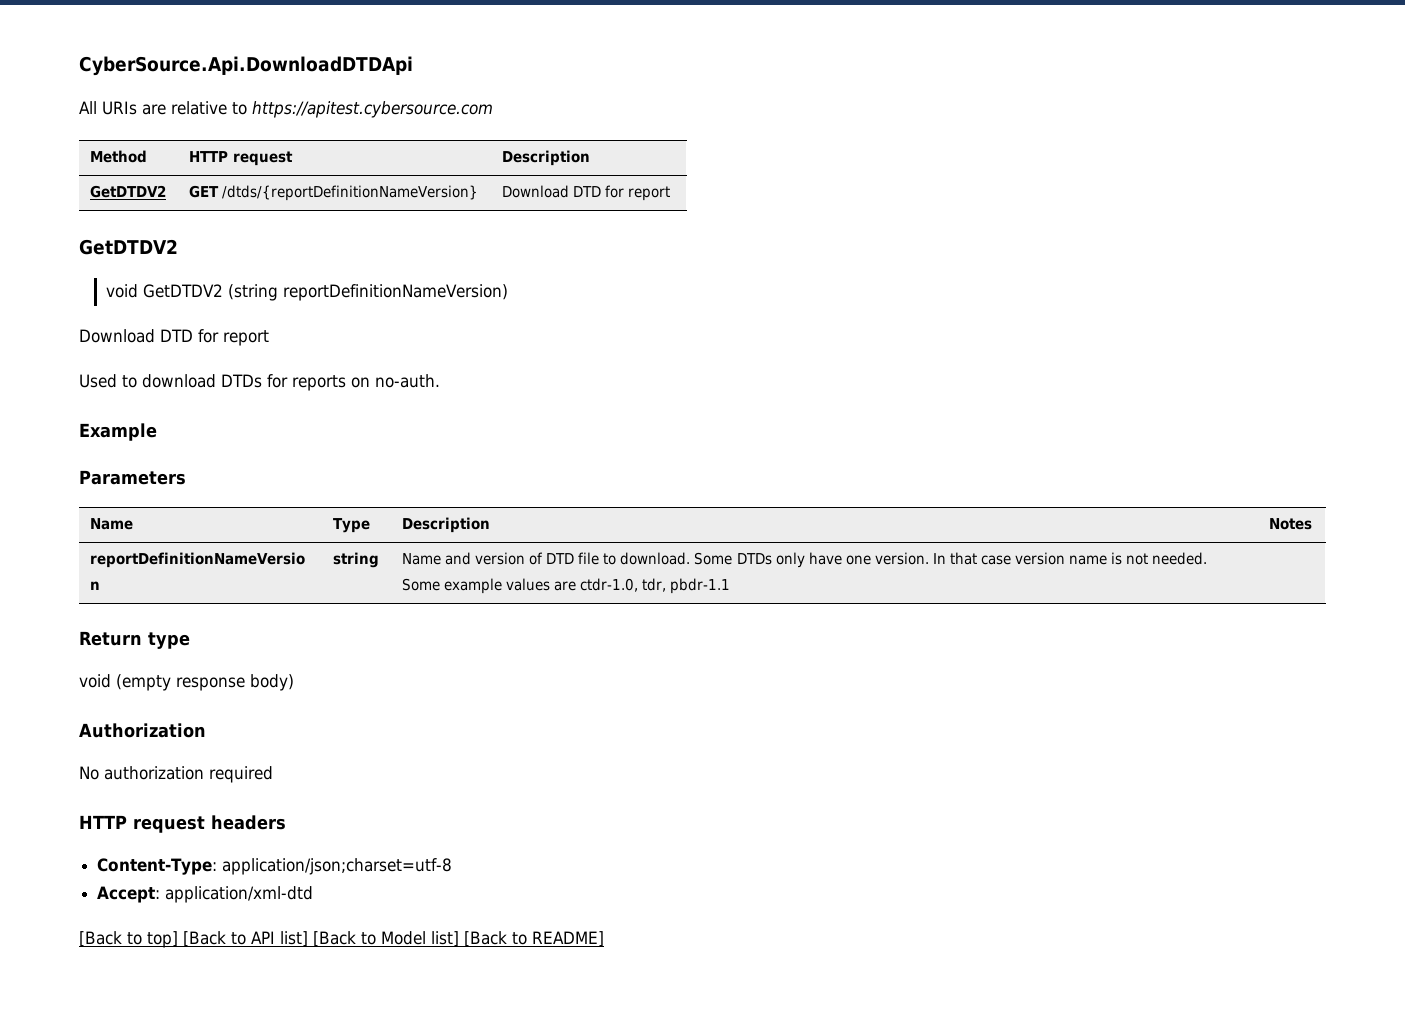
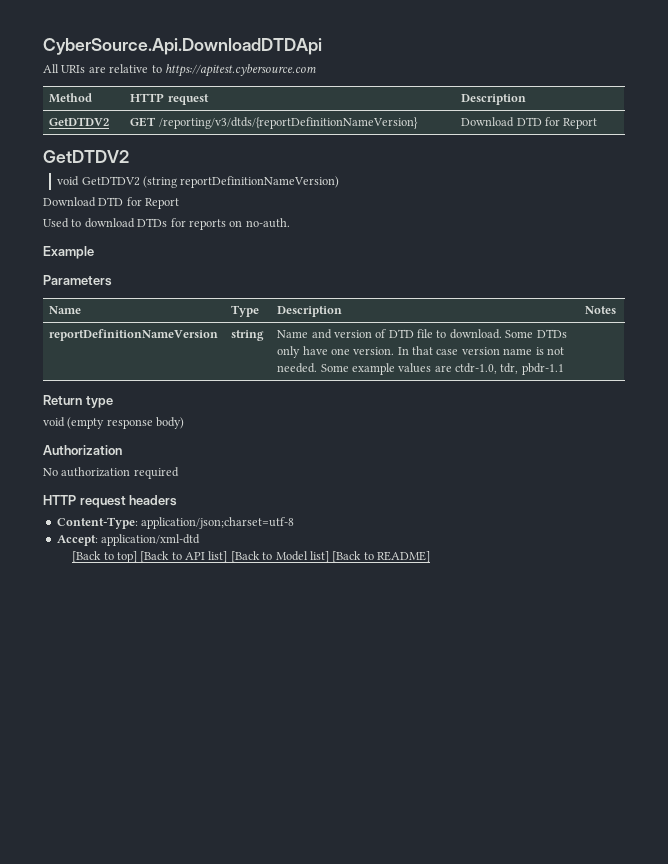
[222,185,479,201] [502,185,671,201] /dtds/{reportDefinitionNameVersion} | Download DTD for report -> [158,117,418,129] [461,117,598,129] /reporting/v3/dtds/{reportDefinitionNameVersion} | Download DTD for Report
[223,330,269,346] report -> [145,198,180,209] Report

